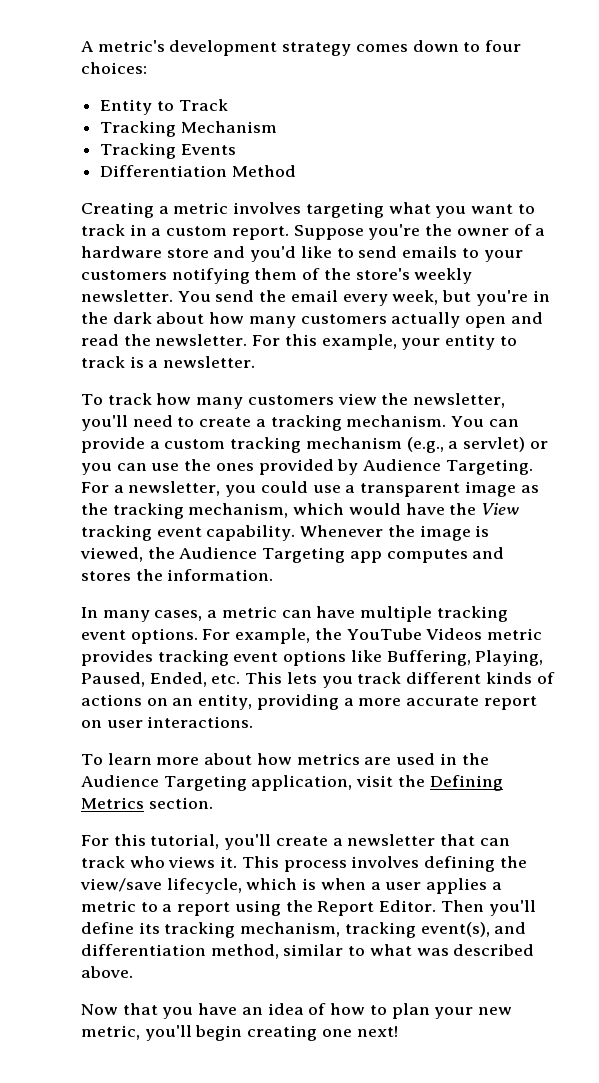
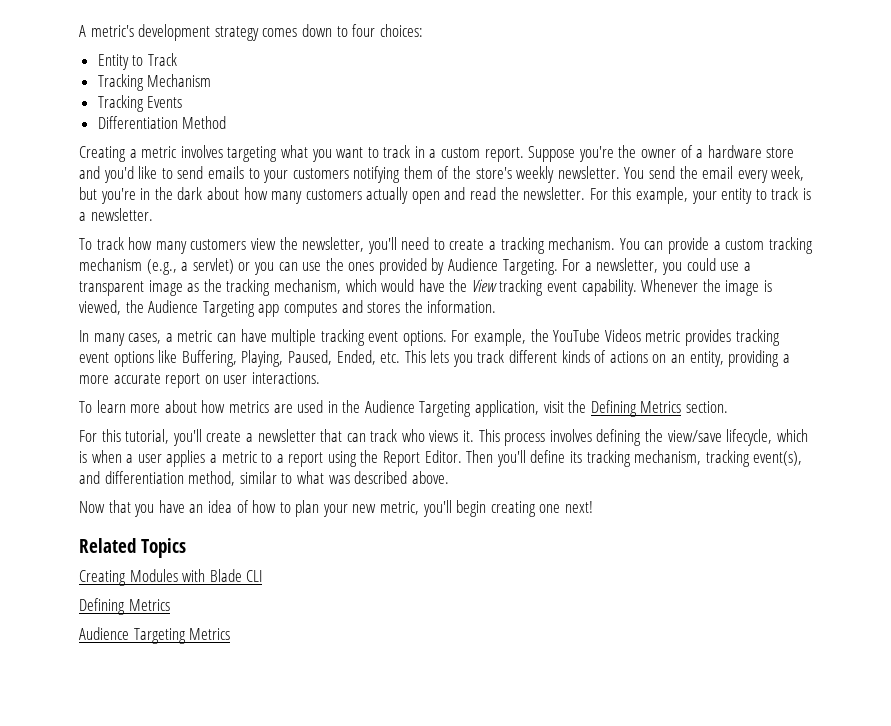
(398, 1031) none -> [79,538,186,558] [79,569,263,586] [79,598,170,615] [79,627,231,644] // Related Topics // Creating Modules with Blade CLI // Defining Metrics // Audience Targeting Metrics

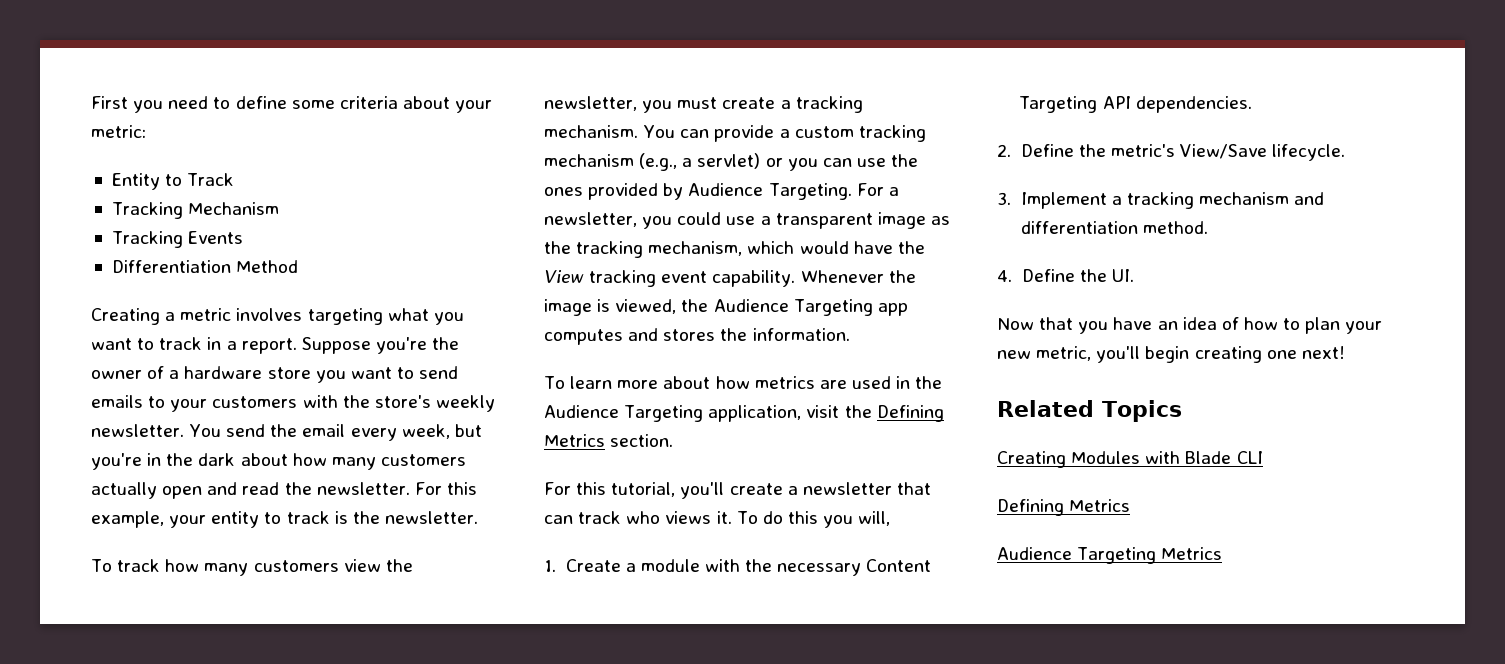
[79,24,423,41] A metric's development strategy comes down to four choices: -> [91,96,493,113] [91,125,146,138] First you need to define some criteria about your metric:
[441,147,481,158] custom -> (237, 345) none
[79,166,158,183] and you'd like -> [315,367,392,383] you want
[353,166,450,183] notifying them of -> [302,395,338,408] with
[79,212,86,221] a -> [352,511,380,524] the
[367,237,445,254] you'll need to -> [642,97,718,113] you must
[79,329,780,346] [79,350,790,367] [79,372,320,388] // In many cases, a metric can have multiple tracking event options. For example, the YouTube Videos metric provides tracking event options like Buffering, Playing, Paused, Ended, etc. This lets you track different kinds of actions on an entity, providing a more accurate report on user interactions. -> (850, 334) none
[478,429,808,446] [79,450,803,467] [79,471,449,486] This process involves defining the view/save lifecycle, which is when a user applies a metric to a report using the Report Editor. Then you'll define its tracking mechanism, tracking event(s), and differentiation method, similar to what was described above. -> [736,511,891,528] [544,559,932,576] [1018,96,1252,113] [997,144,1346,161] [997,192,1325,209] [1020,221,1208,234] [997,269,1134,282] To do this you will, // 1. Create a module with the necessary Content Targeting API dependencies. // 2. Define the metric's View/Save lifecycle. // 3. Implement a tracking mechanism and differentiation method. // 4. Define the UI.

